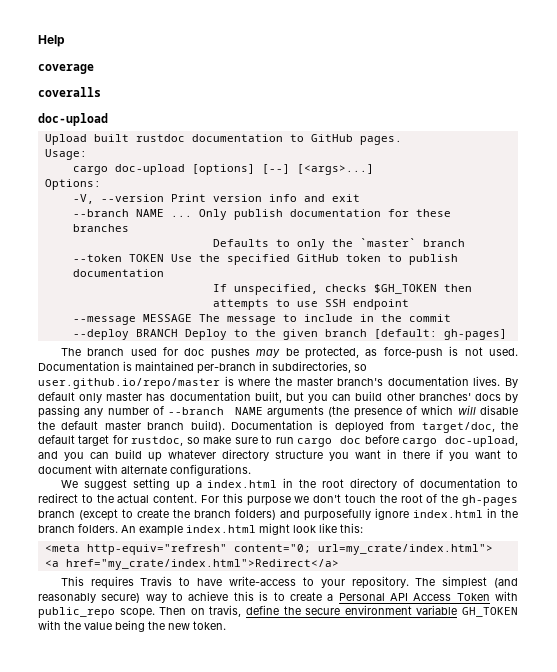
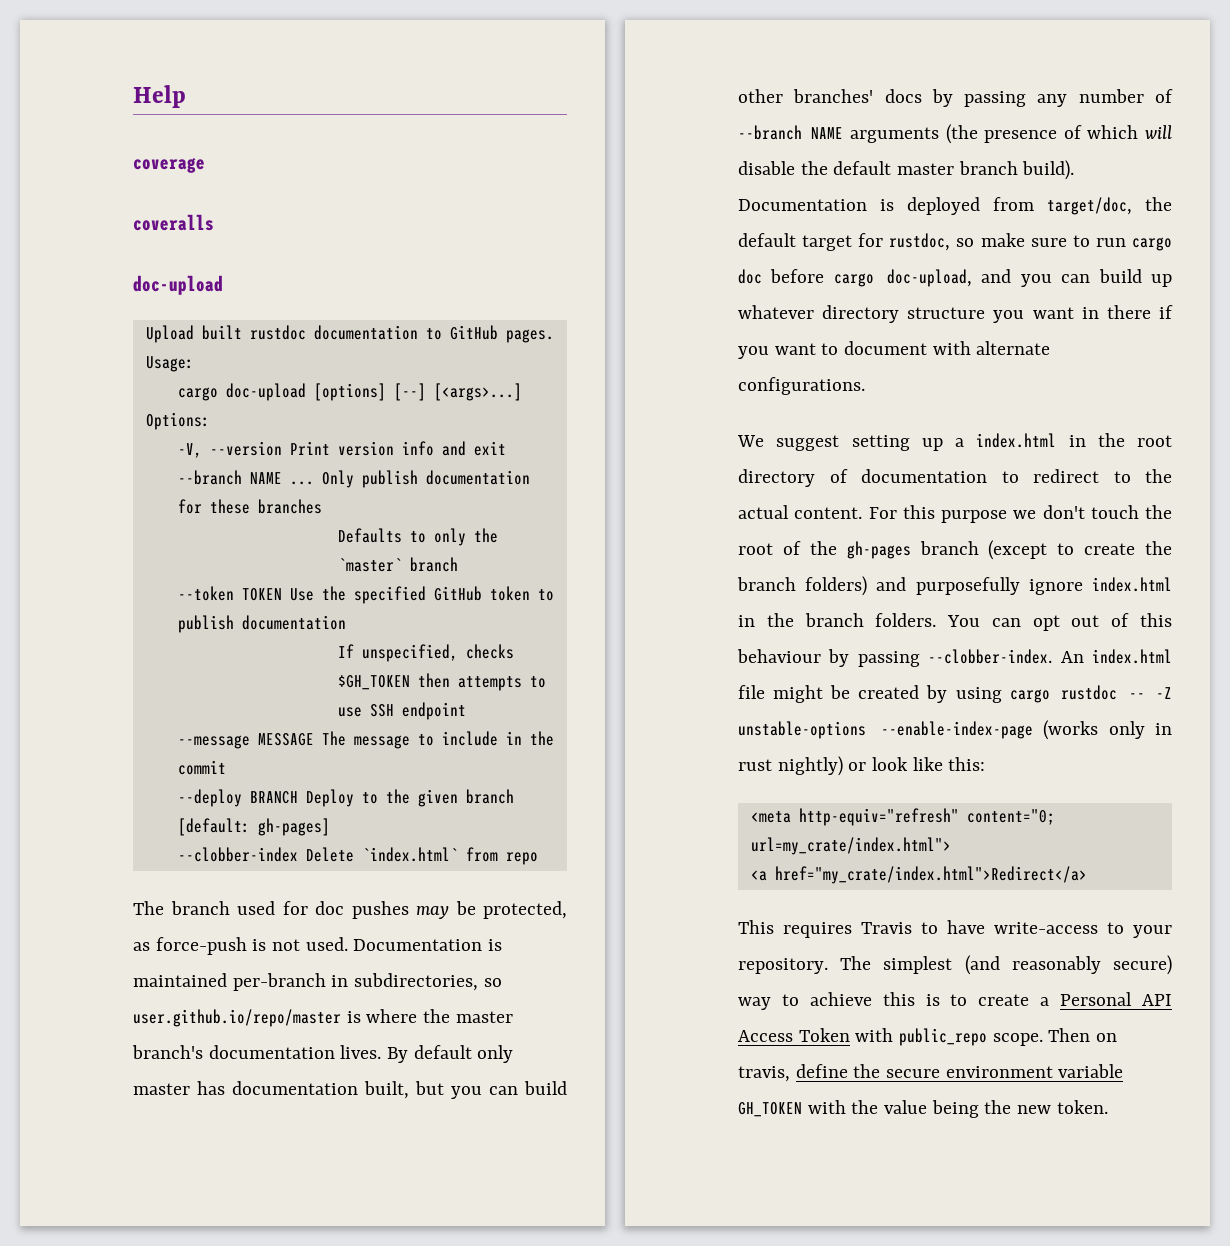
(507, 334) none -> [177,847,538,865] // --clobber-index Delete `index.html` from repo
[121,523,290,536] An example index.html might -> [947,613,1172,631] [737,649,1172,667] [738,685,1172,703] [738,720,1172,740] [738,756,867,776] You can opt out of this behaviour by passing --clobber-index. An index.html file might be created by using cargo rustdoc -- -Z unstable-options --enable-index-page (works only in rust nightly) or

